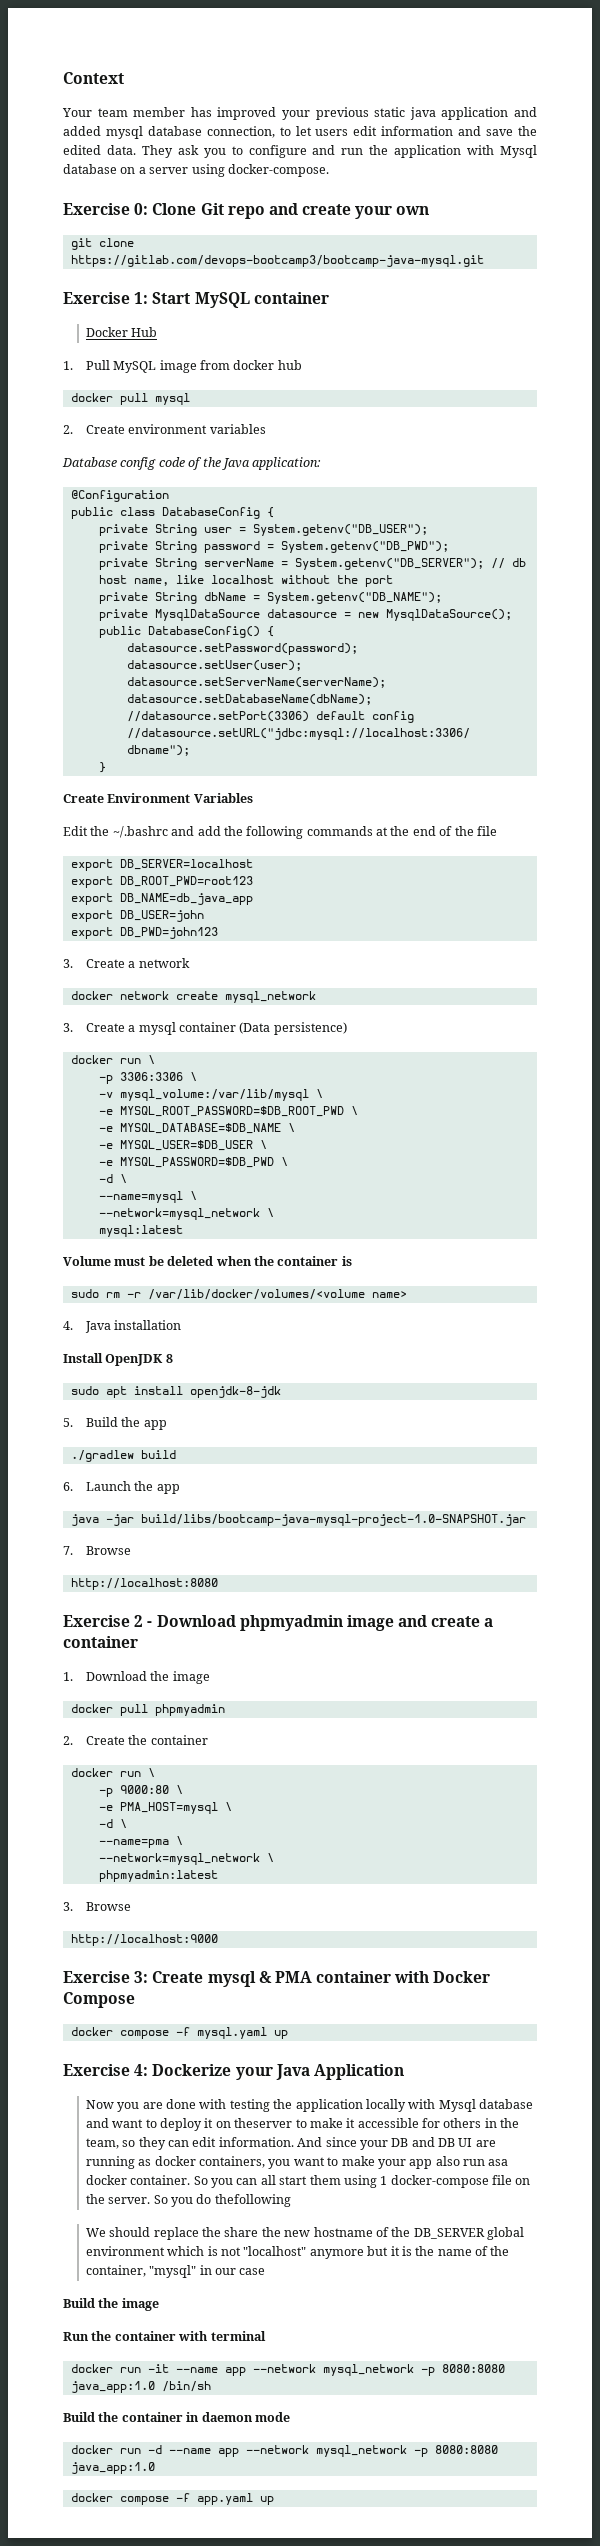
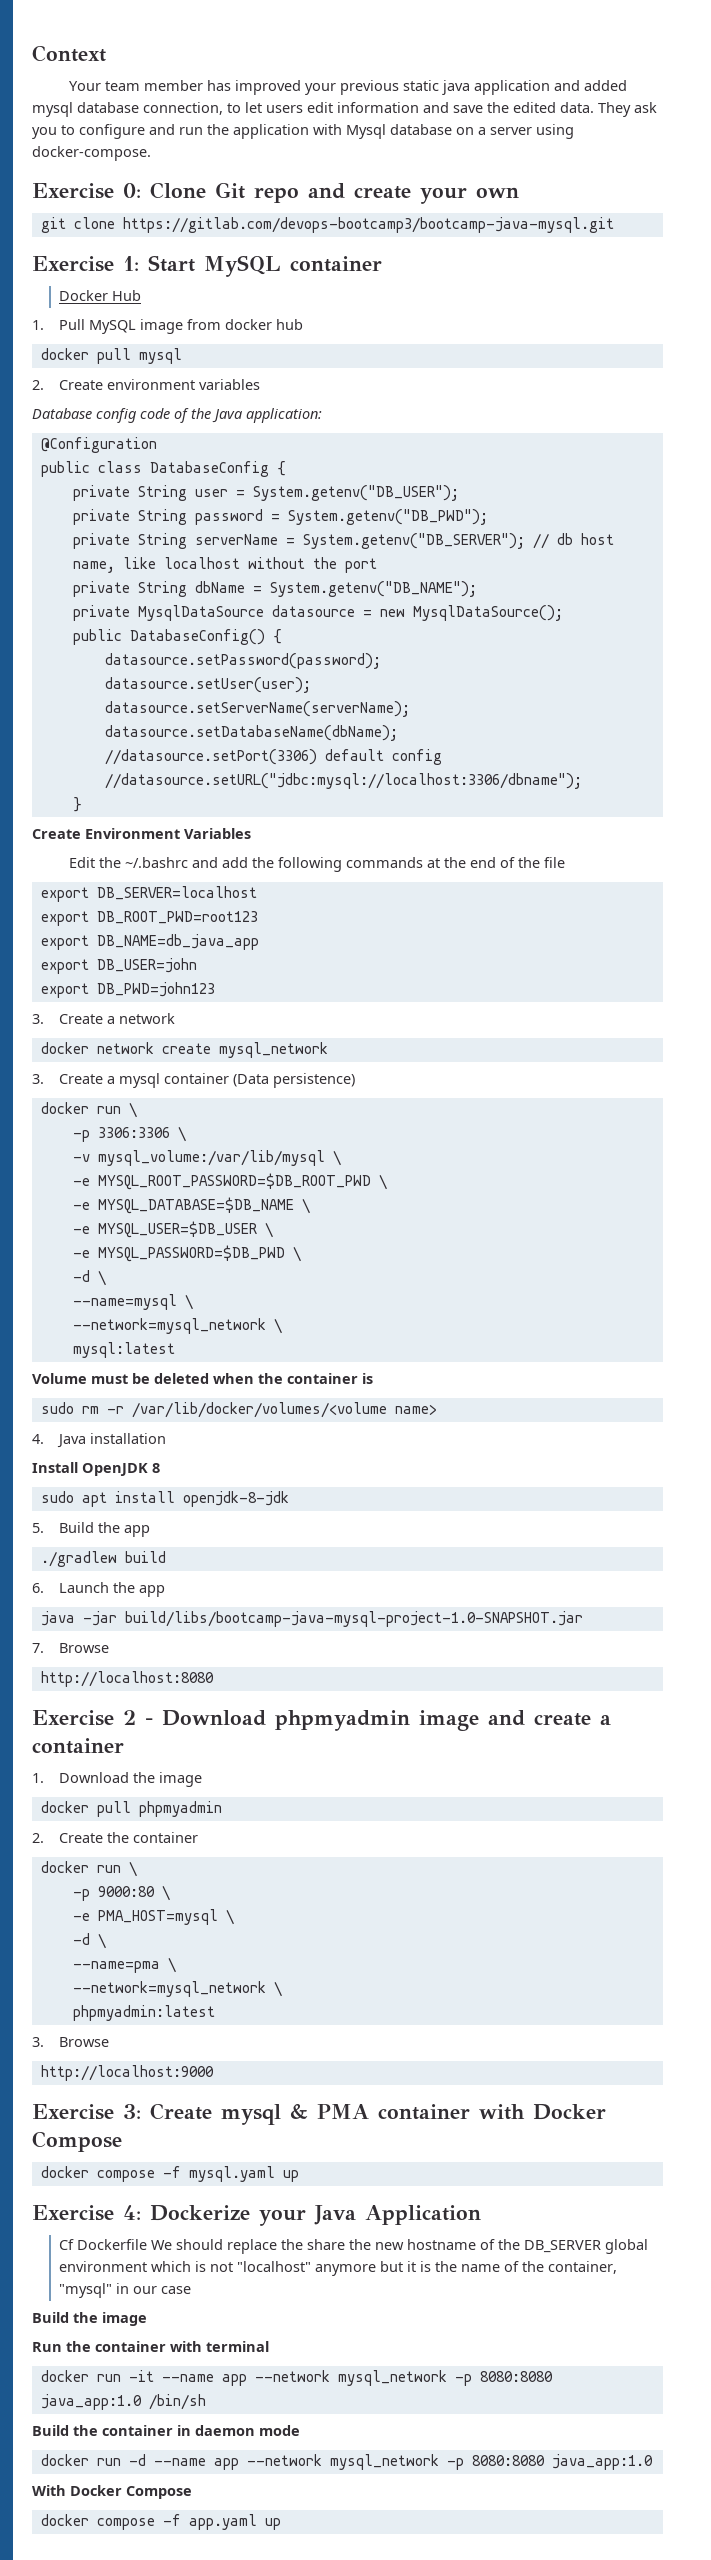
[85,2099,534,2112] [85,2118,520,2131] [85,2137,496,2150] [85,2156,509,2169] [85,2175,531,2188] [85,2194,291,2207] Now you are done with testing the application locally with Mysql database and want to deploy it on theserver to make it accessible for others in the team, so they can edit information. And since your DB and DB UI are running as docker containers, you want to make your app also run asa docker container. So you can all start them using 1 docker-compose file on the server. So you do thefollowing // -> [59,2239,148,2250] Cf Dockerfile
(155, 2468) none -> [32,2485,192,2499] // With Docker Compose

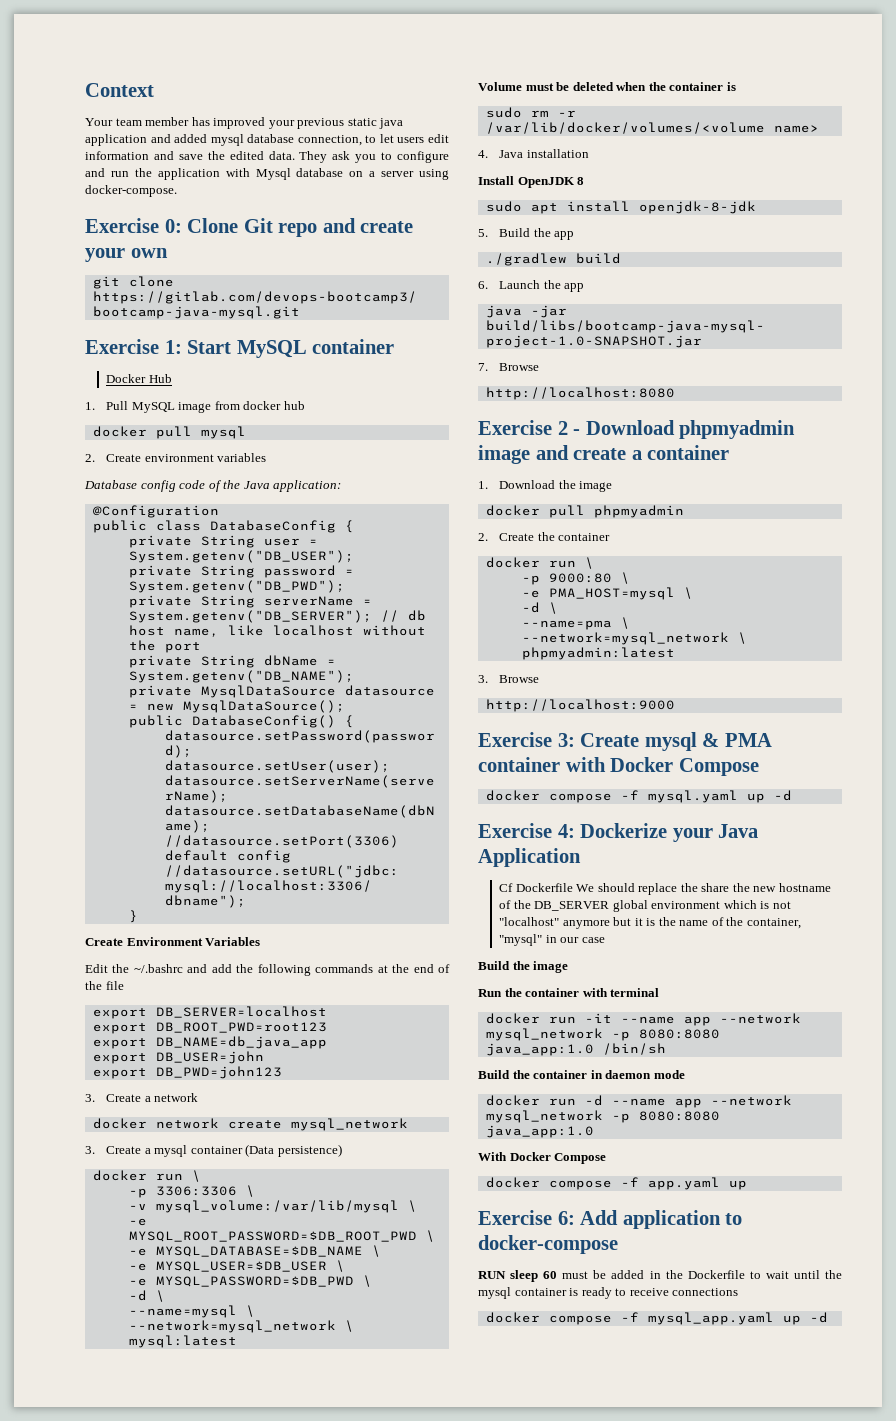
(299, 2176) none -> [773,790,792,801] -d
(281, 2524) none -> [478,1210,743,1229] [478,1235,618,1254] [478,1270,842,1282] [478,1287,739,1299] [485,1312,828,1325] // Exercise 6: Add application to docker-compose // RUN sleep 60 must be added in the Dockerfile to wait until the mysql container is ready to receive connections // docker compose -f mysql_app.yaml up -d

